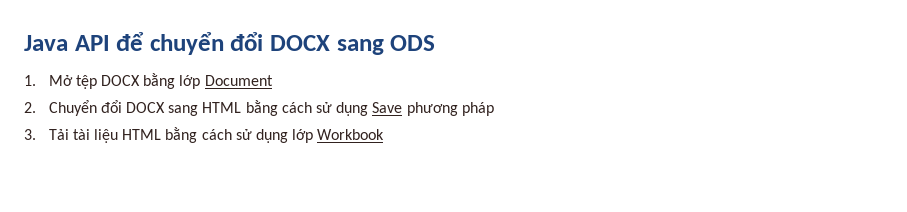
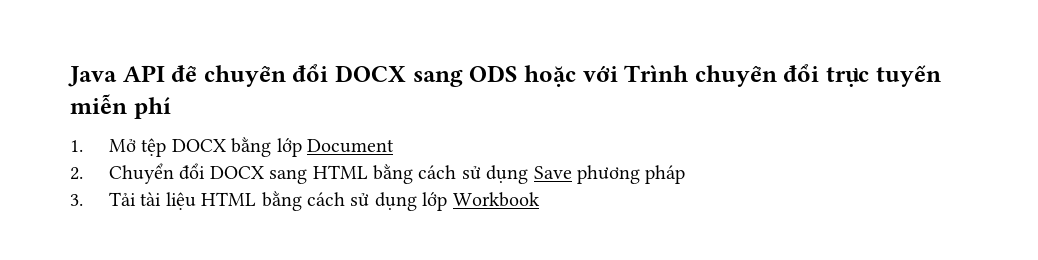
(436, 43) none -> [523,64,941,87] [70,94,171,119] hoặc với Trình chuyển đổi trực tuyến miễn phí

